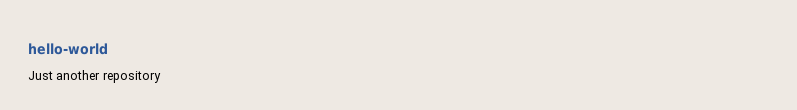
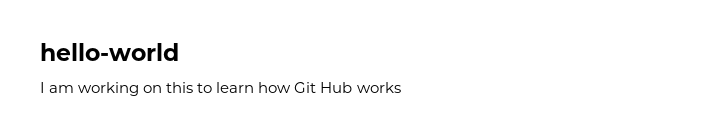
[28,70,161,83] Just another repository -> [40,82,401,96] I am working on this to learn how Git Hub works

